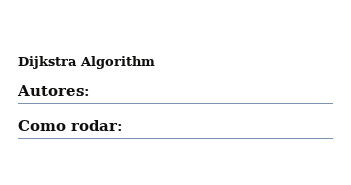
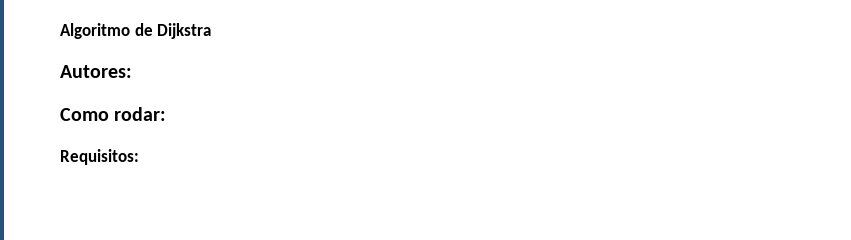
(18, 62) none -> [60,23,153,39] Algoritmo de
[80,56,155,69] Algorithm -> (212, 31) none
(123, 125) none -> [60,149,139,165] // Requisitos:

